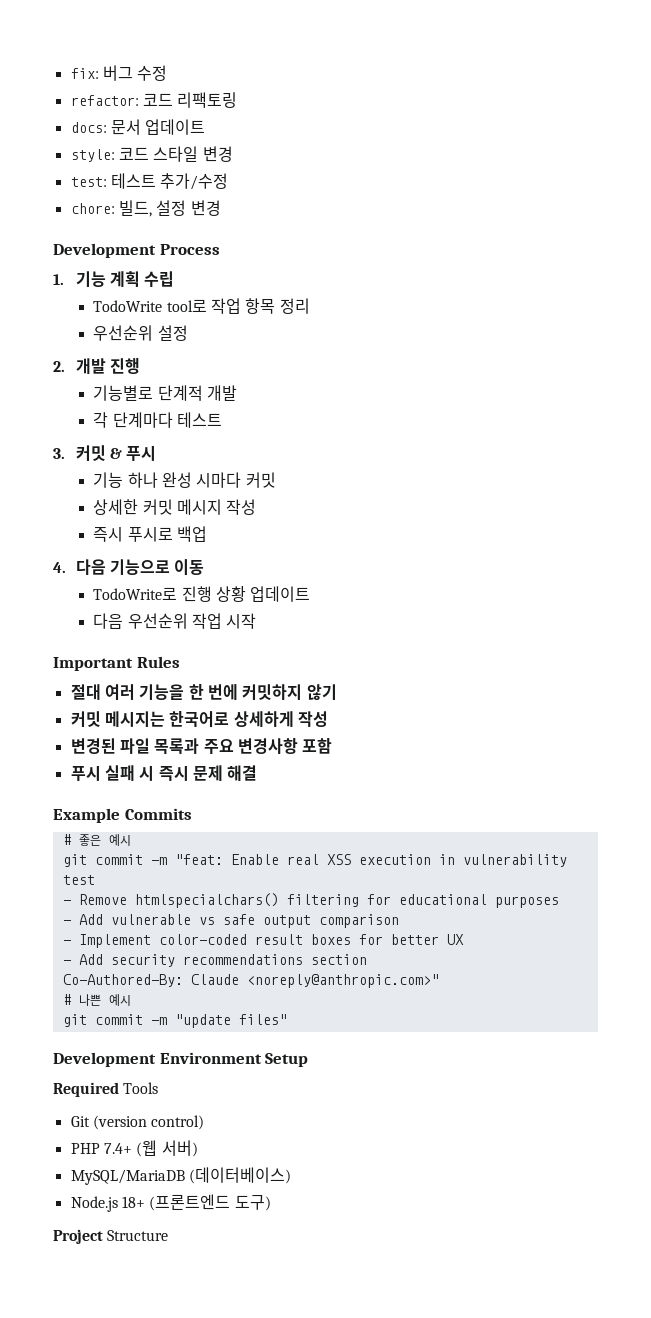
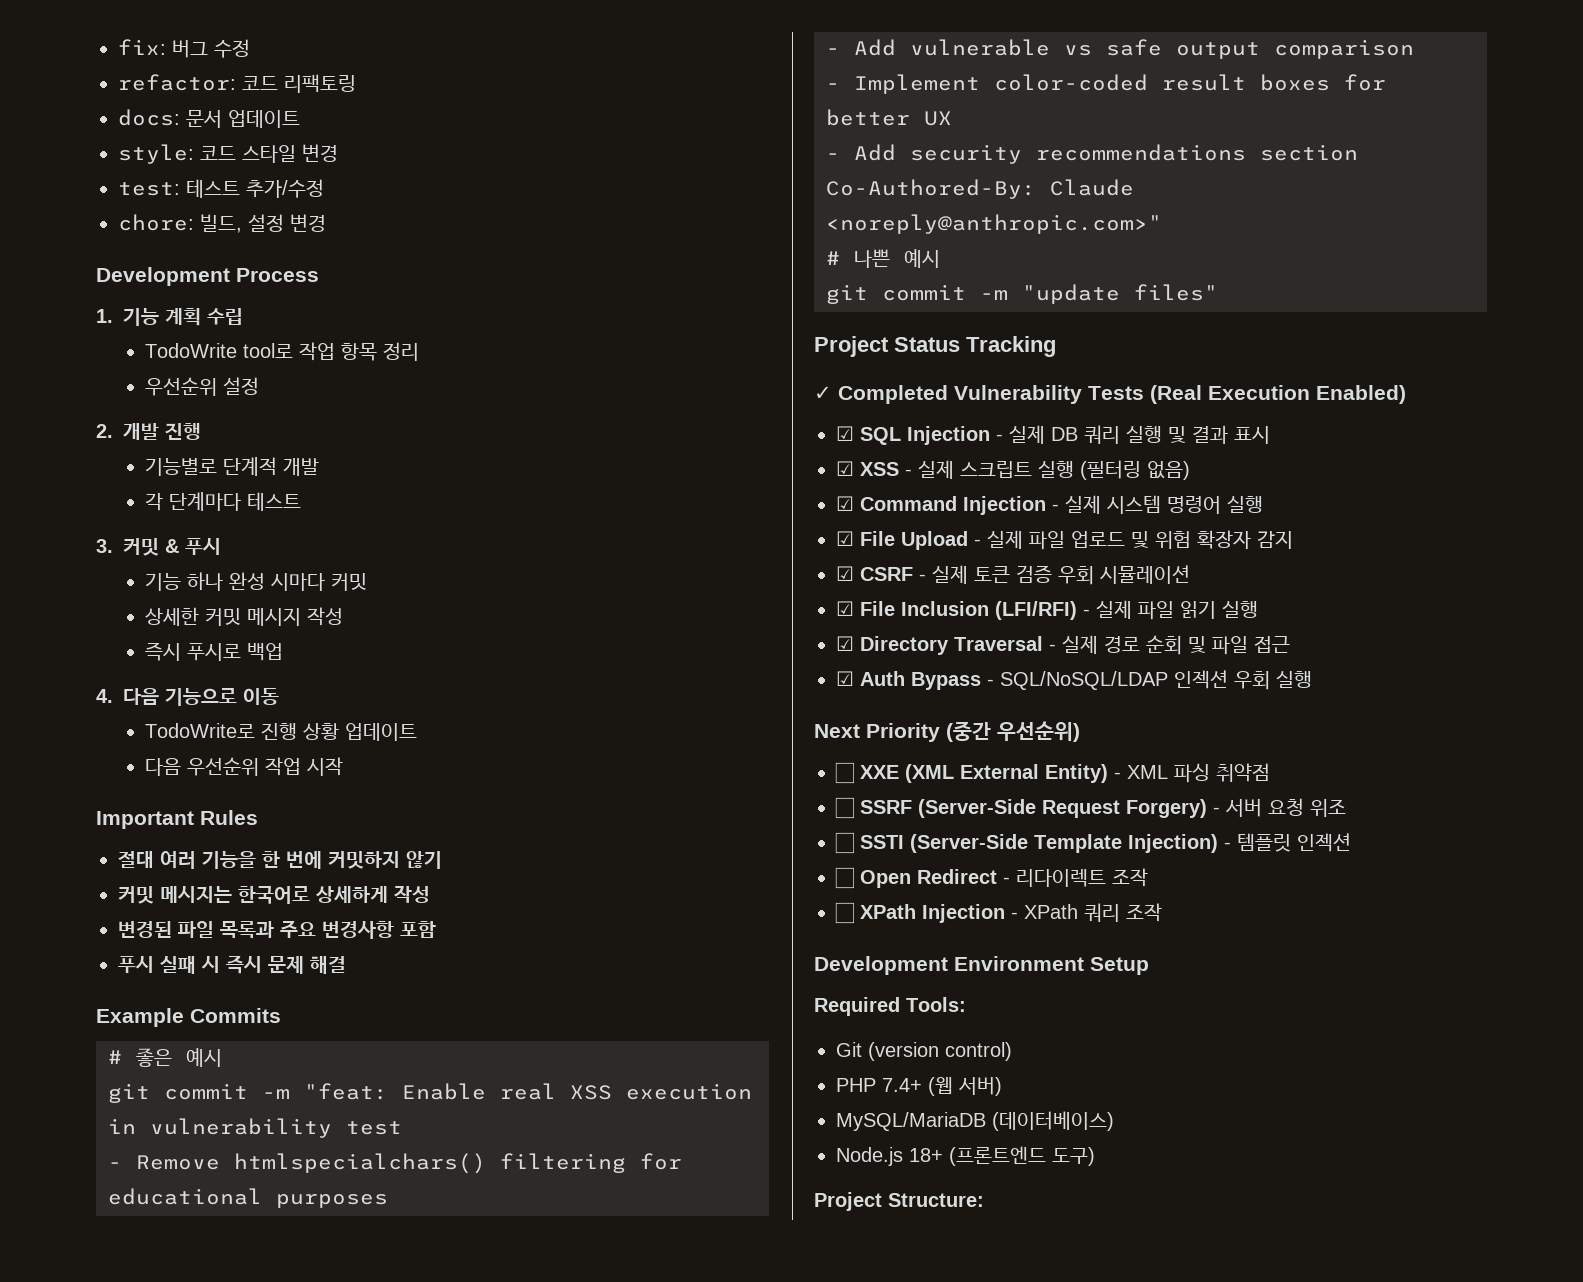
(287, 1019) none -> [814,336,1056,357] [814,385,1406,404] [836,425,1270,445] [836,460,1190,480] [836,495,1263,515] [836,530,1293,550] [836,565,1190,585] [836,600,1258,620] [836,635,1290,655] [836,670,1312,690] [814,721,1080,742] [835,762,1270,784] [835,797,1346,819] [835,832,1351,854] [835,867,1148,889] [835,902,1162,924] // Project Status Tracking // ✓ Completed Vulnerability Tests (Real Execution Enabled) // ☑ SQL Injection - 실제 DB 쿼리 실행 및 결과 표시 // ☑ XSS - 실제 스크립트 실행 (필터링 없음) // ☑ Command Injection - 실제 시스템 명령어 실행 // ☑ File Upload - 실제 파일 업로드 및 위험 확장자 감지 // ☑ CSRF - 실제 토큰 검증 우회 시뮬레이션 // ☑ File Inclusion (LFI/RFI) - 실제 파일 읽기 실행 // ☑ Directory Traversal - 실제 경로 순회 및 파일 접근 // ☑ Auth Bypass - SQL/NoSQL/LDAP 인젝션 우회 실행 // Next Priority (중간 우선순위) // ☐ XXE (XML External Entity) - XML 파싱 취약점 // ☐ SSRF (Server-Side Request Forgery) - 서버 요청 위조 // ☐ SSTI (Server-Side Template Injection) - 템플릿 인젝션 // ☐ Open Redirect - 리다이렉트 조작 // ☐ XPath Injection - XPath 쿼리 조작
[123,1082,159,1094] Tools -> [906,997,966,1012] Tools:
[107,1230,169,1241] Structure -> [888,1193,984,1207] Structure:

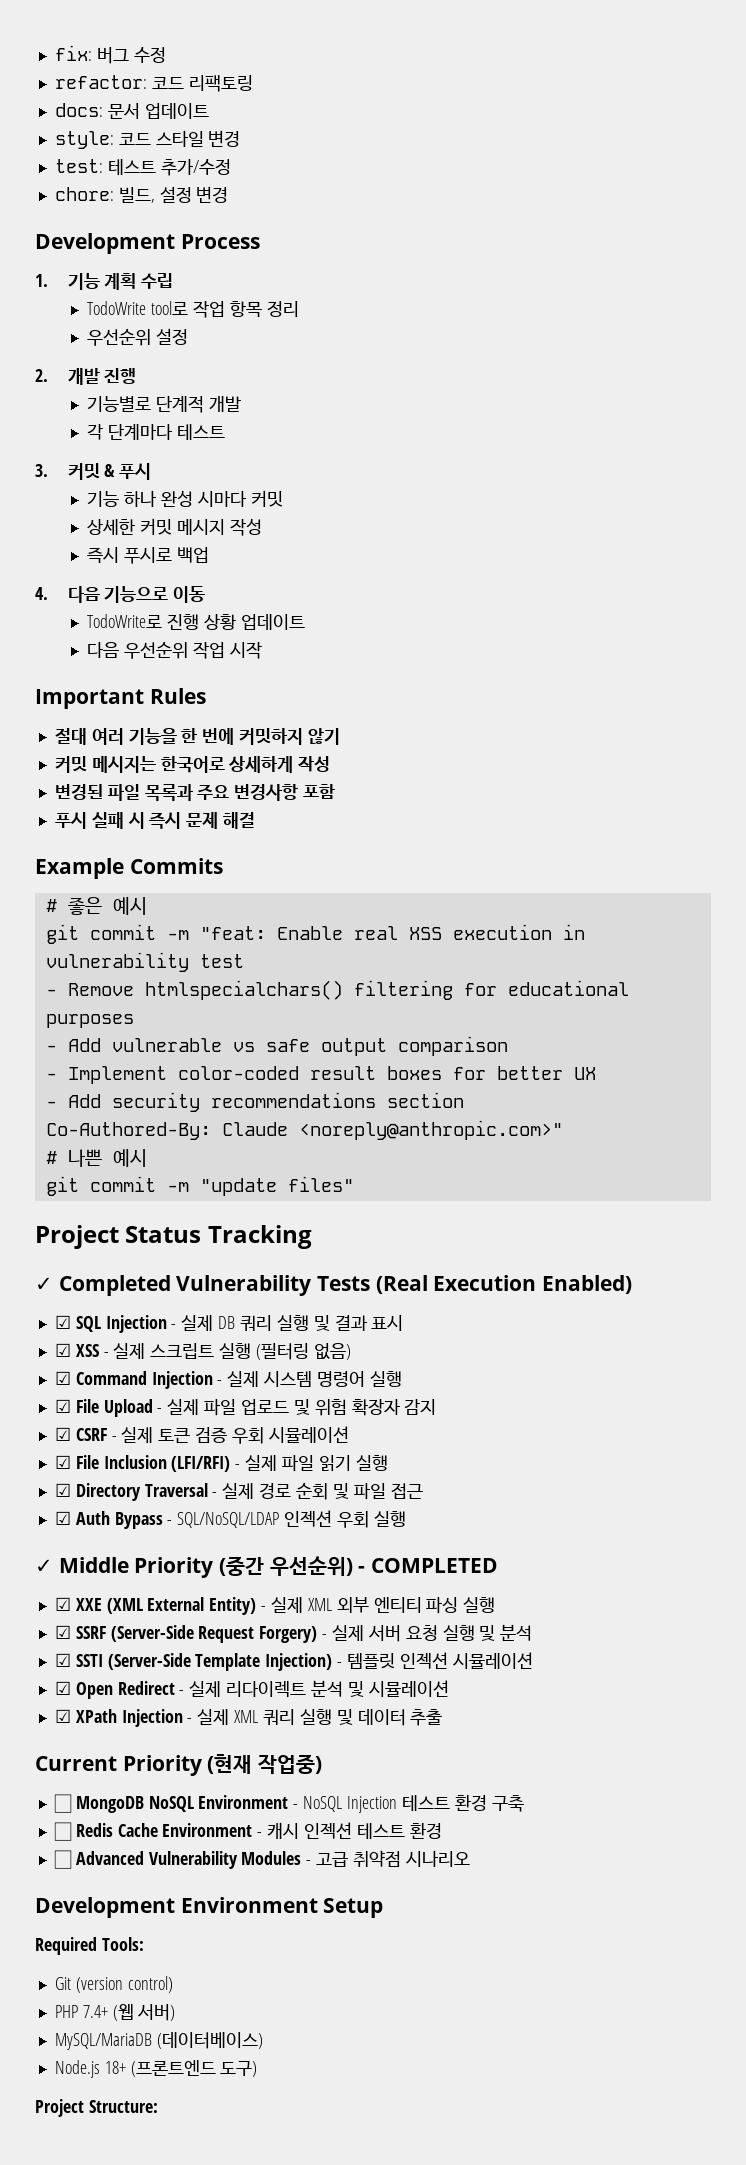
[814,724,860,738] Next -> [35,1557,129,1573] ✓ Middle
[835,762,854,784] // ☐ -> [358,1558,499,1573] [54,1597,71,1611] - COMPLETED // ☑
[1127,763,1270,783] [835,797,854,819] XML 파싱 취약점 // ☐ -> [270,1597,496,1614] [54,1625,71,1639] 실제 XML 외부 엔티티 파싱 실행 // ☑
(1220, 810) none -> [331,1625,364,1641] 실제
[1310,799,1346,817] [835,832,854,854] 위조 // ☐ -> [442,1624,533,1641] [54,1653,71,1667] 실행 및 분석 // ☑
[835,867,854,889] // ☐ -> [452,1652,533,1669] [54,1681,71,1695] 시뮬레이션 // ☑
[1016,868,1148,887] [835,902,1162,924] 리다이렉트 조작 // ☐ XPath Injection - XPath 쿼리 조작 -> [189,1680,449,1698] [54,1709,443,1727] [35,1754,323,1776] [53,1794,524,1813] [53,1822,442,1841] [53,1850,470,1869] 실제 리다이렉트 분석 및 시뮬레이션 // ☑ XPath Injection - 실제 XML 쿼리 실행 및 데이터 추출 // Current Priority (현재 작업중) // ☐ MongoDB NoSQL Environment - NoSQL Injection 테스트 환경 구축 // ☐ Redis Cache Environment - 캐시 인젝션 테스트 환경 // ☐ Advanced Vulnerability Modules - 고급 취약점 시나리오

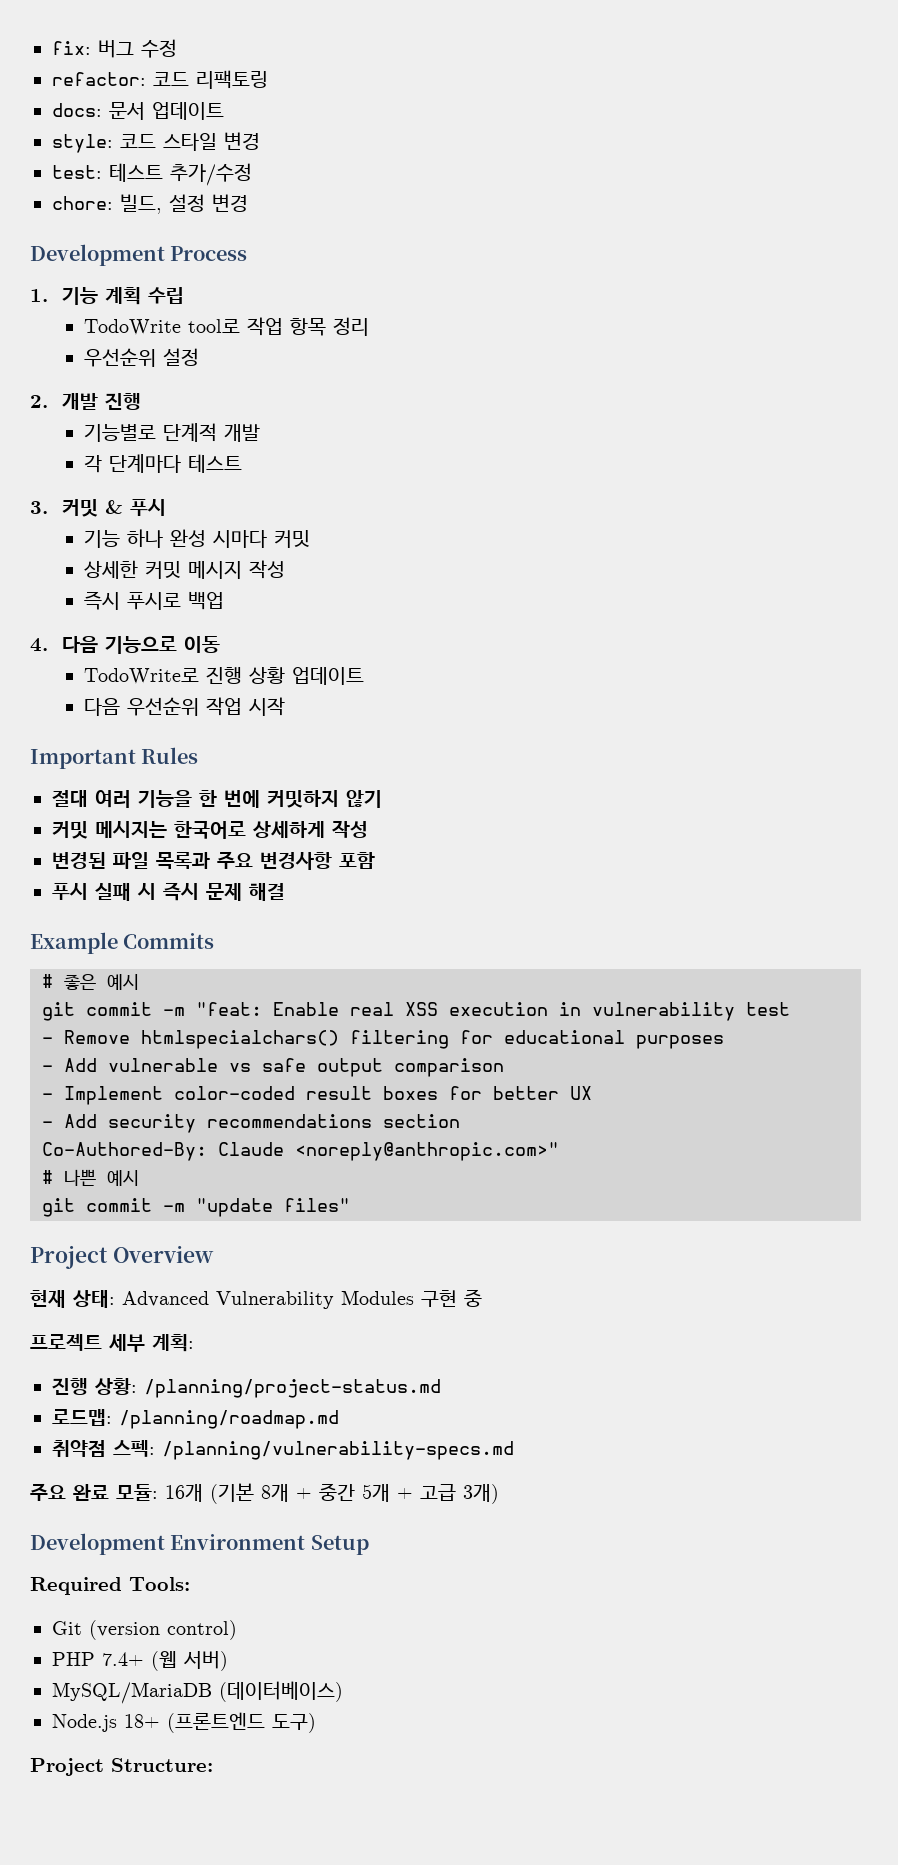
[125,1225,312,1249] [35,1275,633,1296] [54,1315,404,1333] [54,1343,351,1360] [54,1371,402,1389] [54,1399,437,1417] [54,1426,349,1444] [54,1455,388,1472] [54,1482,423,1501] [54,1510,406,1529] [35,1556,499,1578] [54,1597,496,1615] [54,1624,533,1643] [54,1652,533,1671] [54,1680,449,1699] [54,1709,443,1727] [35,1754,323,1776] [53,1794,524,1813] [53,1822,442,1841] [53,1850,470,1869] Status Tracking // ✓ Completed Vulnerability Tests (Real Execution Enabled) // ☑ SQL Injection - 실제 DB 쿼리 실행 및 결과 표시 // ☑ XSS - 실제 스크립트 실행 (필터링 없음) // ☑ Command Injection - 실제 시스템 명령어 실행 // ☑ File Upload - 실제 파일 업로드 및 위험 확장자 감지 // ☑ CSRF - 실제 토큰 검증 우회 시뮬레이션 // ☑ File Inclusion (LFI/RFI) - 실제 파일 읽기 실행 // ☑ Directory Traversal - 실제 경로 순회 및 파일 접근 // ☑ Auth Bypass - SQL/NoSQL/LDAP 인젝션 우회 실행 // ✓ Middle Priority (중간 우선순위) - COMPLETED // ☑ XXE (XML External Entity) - 실제 XML 외부 엔티티 파싱 실행 // ☑ SSRF (Server-Side Request Forgery) - 실제 서버 요청 실행 및 분석 // ☑ SSTI (Server-Side Template Injection) - 템플릿 인젝션 시뮬레이션 // ☑ Open Redirect - 실제 리다이렉트 분석 및 시뮬레이션 // ☑ XPath Injection - 실제 XML 쿼리 실행 및 데이터 추출 // Current Priority (현재 작업중) // ☐ MongoDB NoSQL Environment - NoSQL Injection 테스트 환경 구축 // ☐ Redis Cache Environment - 캐시 인젝션 테스트 환경 // ☐ Advanced Vulnerability Modules - 고급 취약점 시나리오 -> [112,1245,214,1263] [30,1289,482,1309] [30,1334,194,1352] [52,1378,441,1398] [52,1409,339,1429] [52,1440,514,1460] [30,1483,499,1504] Overview // 현재 상태: Advanced Vulnerability Modules 구현 중 // 프로젝트 세부 계획: // 진행 상황: /planning/project-status.md // 로드맵: /planning/roadmap.md // 취약점 스펙: /planning/vulnerability-specs.md // 주요 완료 모듈: 16개 (기본 8개 + 중간 5개 + 고급 3개)

